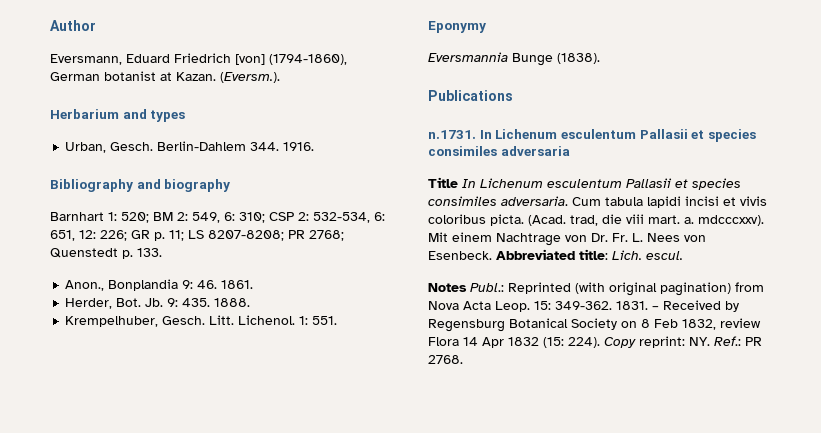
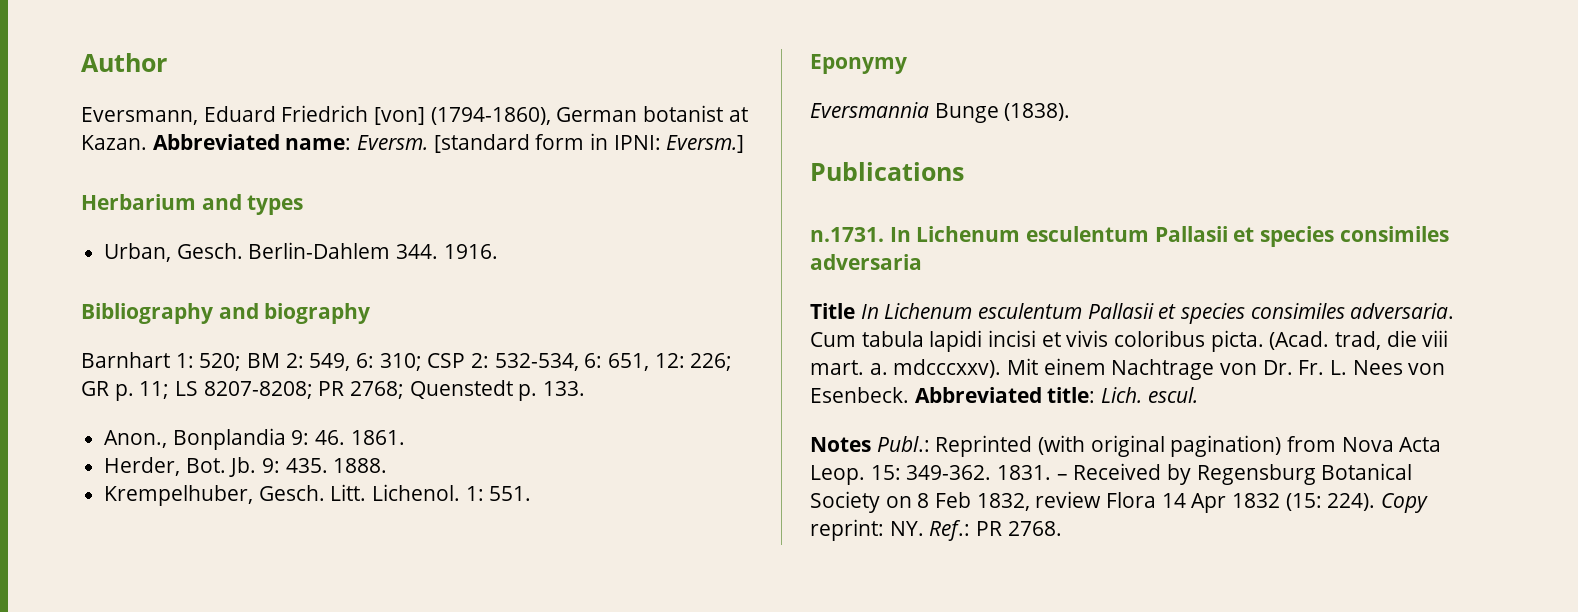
[220,72,280,83] (Eversm.). -> [152,133,745,153] Abbreviated name: Eversm. [standard form in IPNI: Eversm.]

